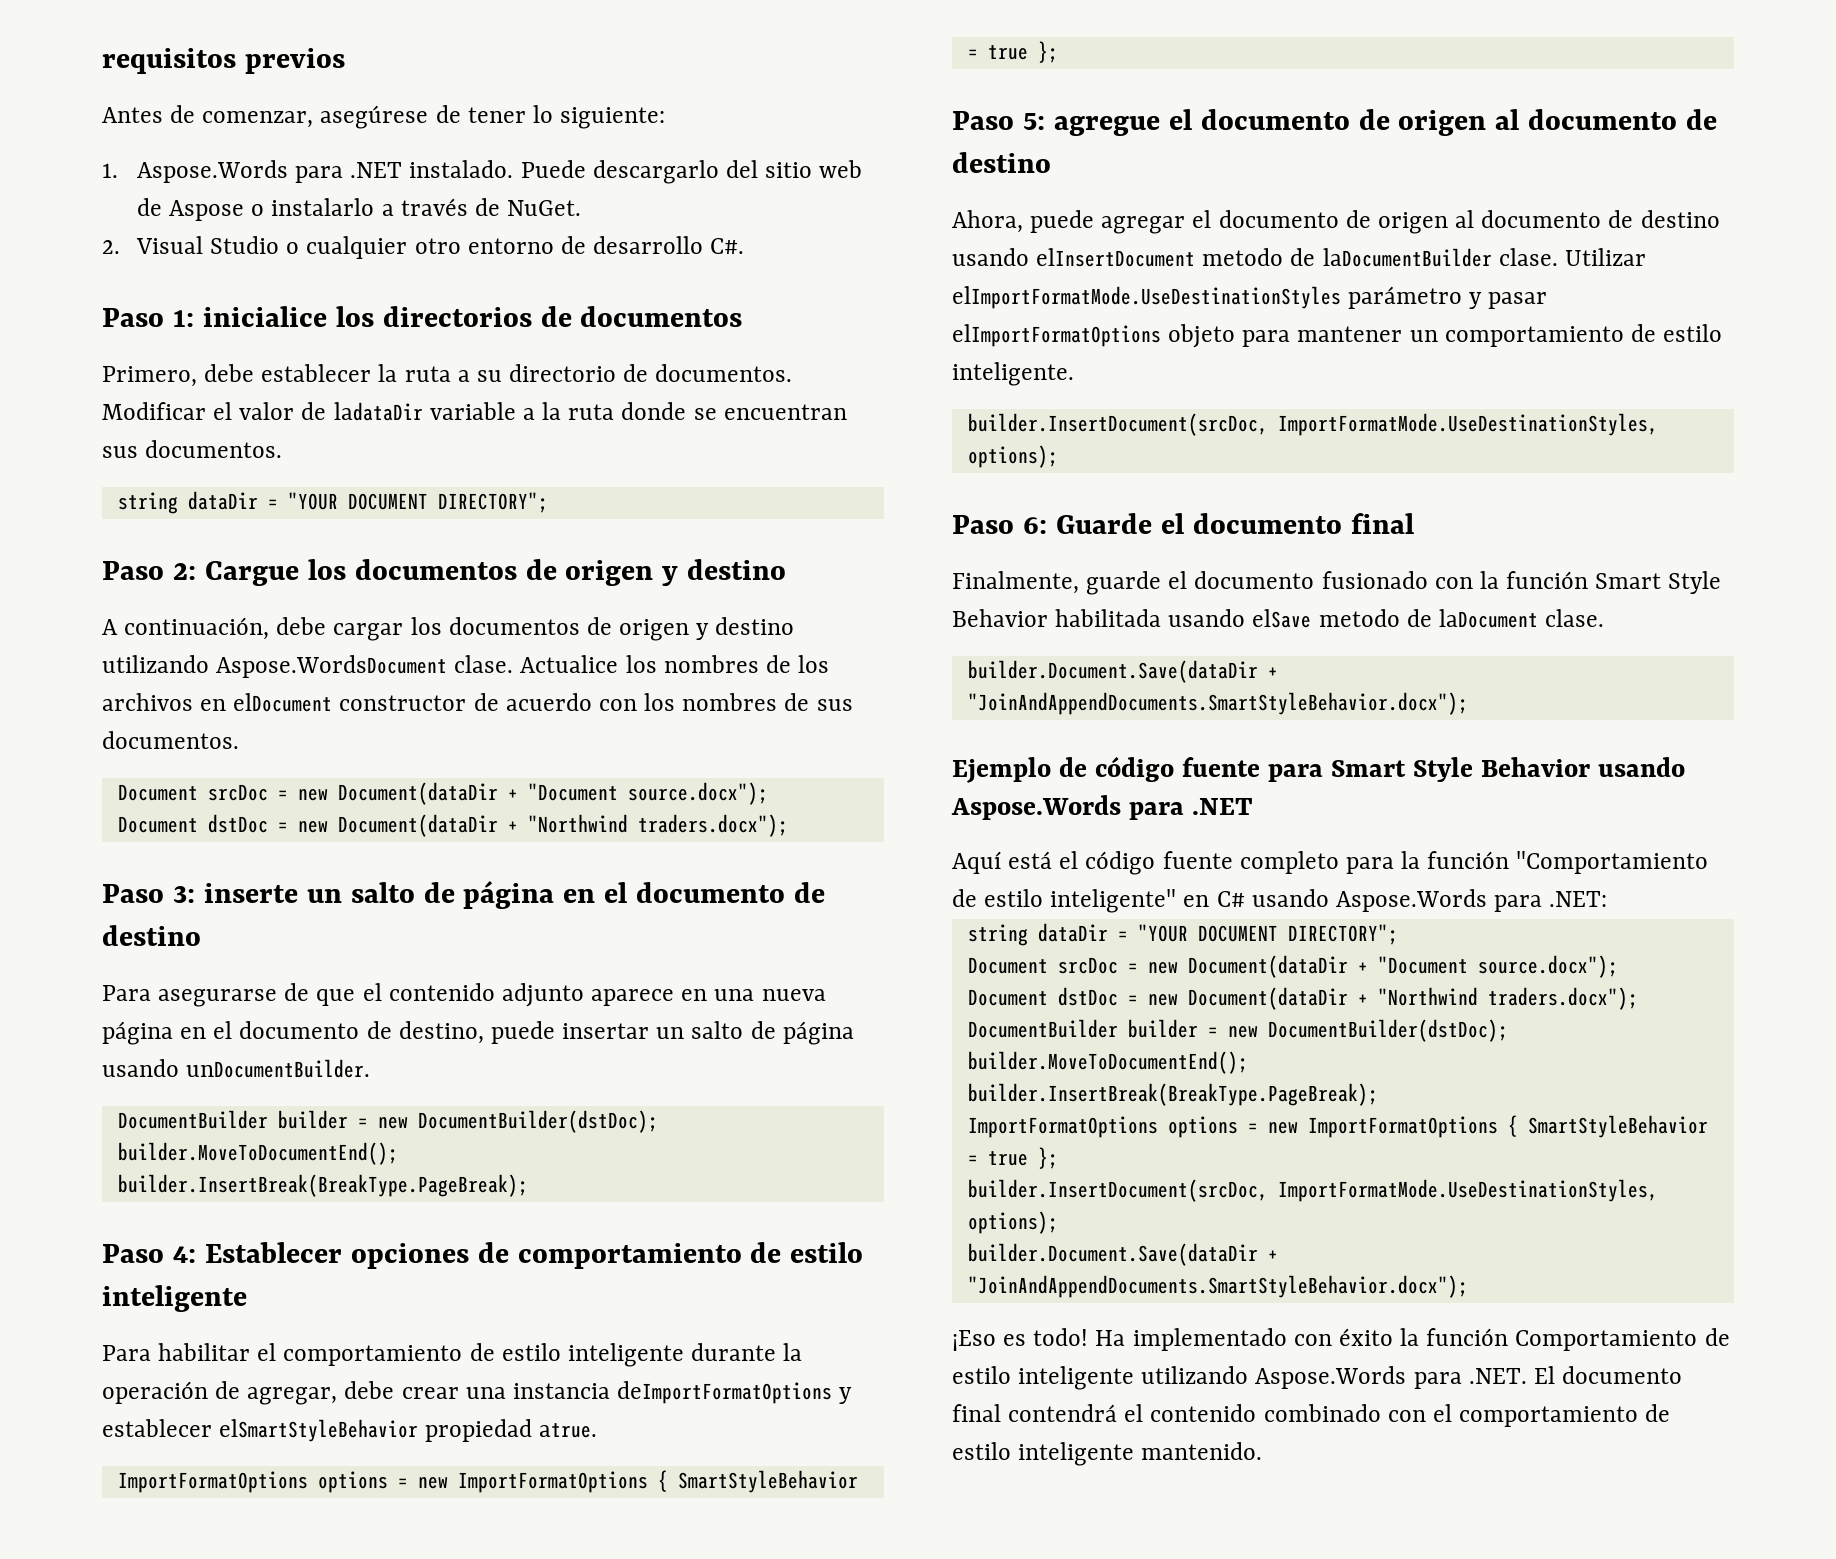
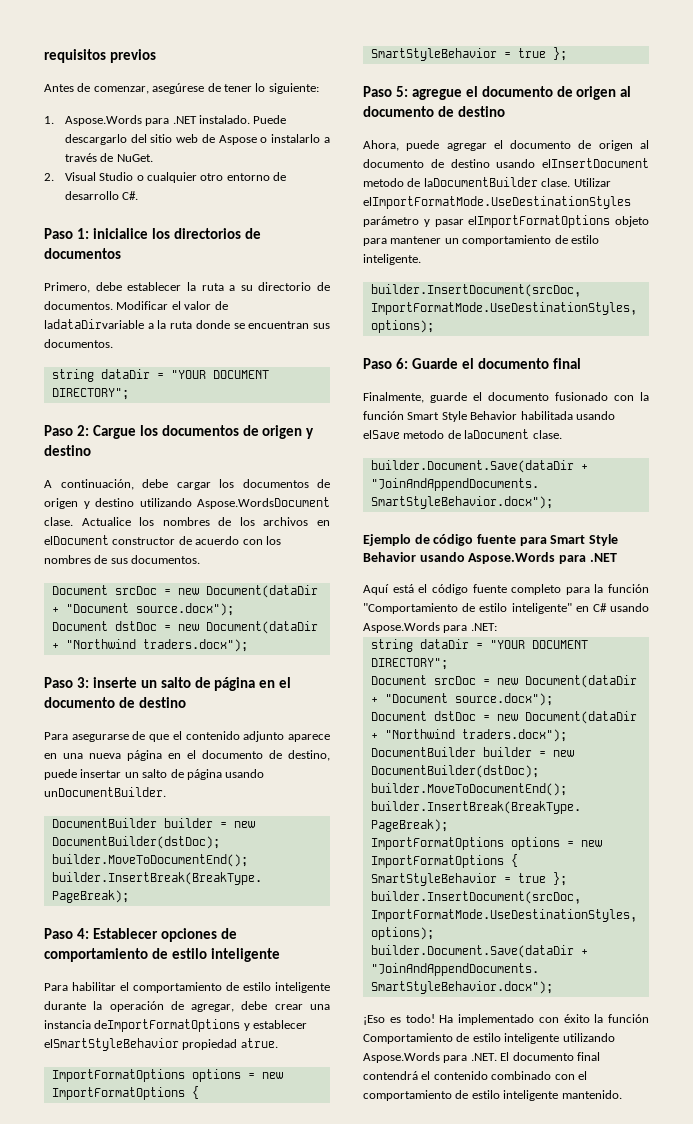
[333,402,516,421] ladataDir variable -> [44,319,144,329] ladataDirvariable

